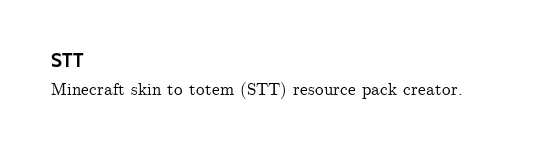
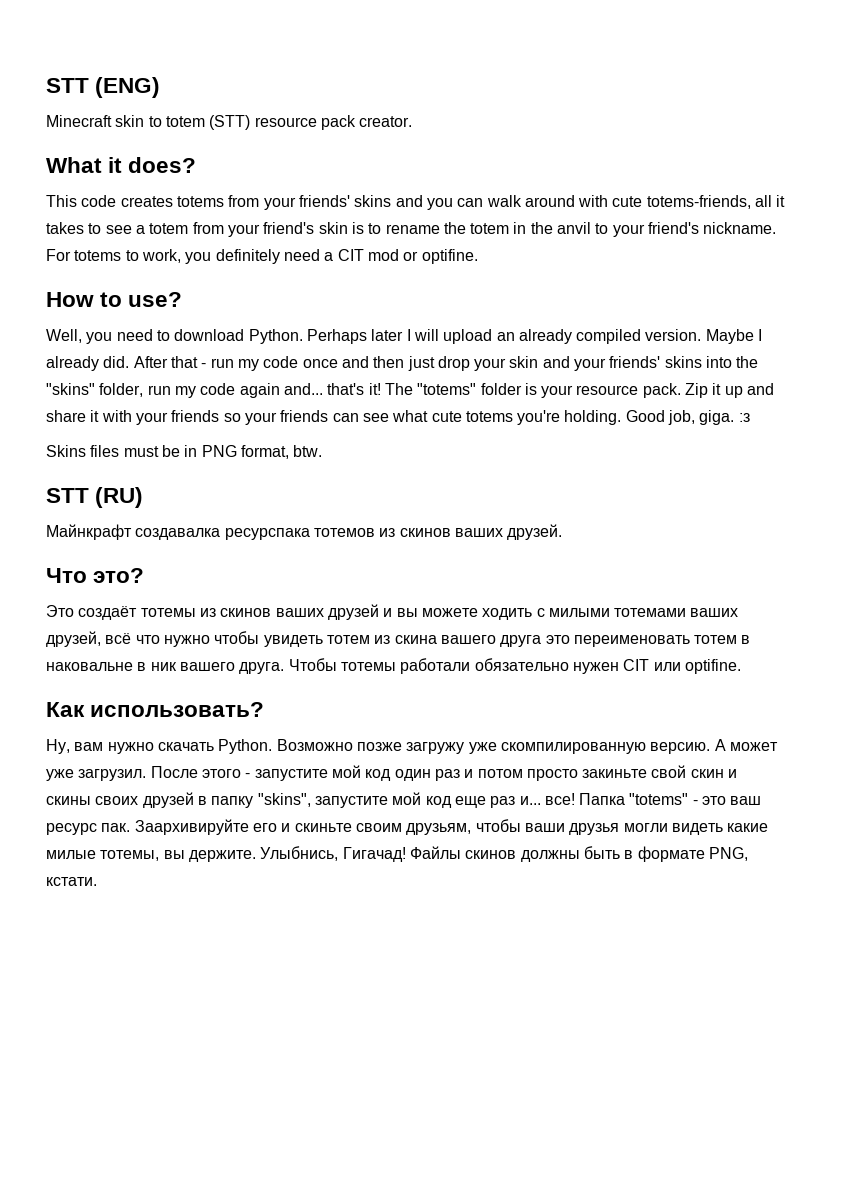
[51,53,84,67] STT -> [46,77,161,98] STT (ENG)
(463, 90) none -> [46,157,197,173] [46,195,786,210] [46,222,777,237] [46,249,478,264] [46,292,183,307] [46,329,763,344] [46,356,759,371] [46,383,775,398] [46,410,750,425] [46,445,323,459] [46,487,144,508] [46,524,563,540] [46,568,145,583] [46,604,739,620] [46,631,751,647] [46,658,741,674] [46,702,265,717] [46,739,778,754] [46,765,738,781] [46,792,762,808] [46,819,769,835] [46,846,748,862] [46,877,97,886] // What it does? // This code creates totems from your friends' skins and you can walk around with cute totems-friends, all it takes to see a totem from your friend's skin is to rename the totem in the anvil to your friend's nickname. For totems to work, you definitely need a CIT mod or optifine. // How to use? // Well, you need to download Python. Perhaps later I will upload an already compiled version. Maybe I already did. After that - run my code once and then just drop your skin and your friends' skins into the "skins" folder, run my code again and... that's it! The "totems" folder is your resource pack. Zip it up and share it with your friends so your friends can see what cute totems you're holding. Good job, giga. :з // Skins files must be in PNG format, btw. // STT (RU) // Майнкрафт создавалка ресурспака тотемов из скинов ваших друзей. // Что это? // Это создаёт тотемы из скинов ваших друзей и вы можете ходить с милыми тотемами ваших друзей, всё что нужно чтобы увидеть тотем из скина вашего друга это переименовать тотем в наковальне в ник вашего друга. Чтобы тотемы работали обязательно нужен CIT или optifine. // Как использовать? // Ну, вам нужно скачать Python. Возможно позже загружу уже скомпилированную версию. А может уже загрузил. После этого - запустите мой код один раз и потом просто закиньте свой скин и скины своих друзей в папку "skins", запустите мой код еще раз и... все! Папка "totems" - это ваш ресурс пак. Заархивируйте его и скиньте своим друзьям, чтобы ваши друзья могли видеть какие милые тотемы, вы держите. Улыбнись, Гигачад! Файлы скинов должны быть в формате PNG, кстати.

